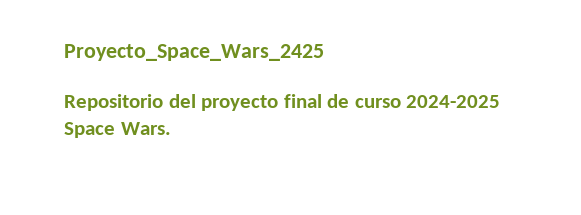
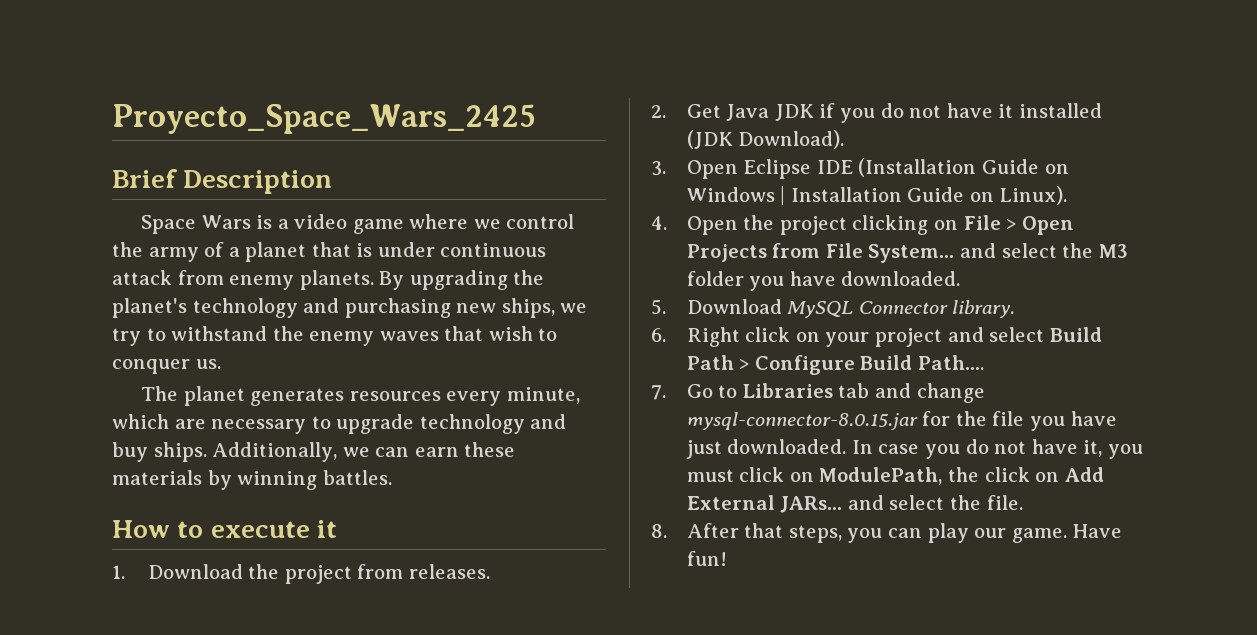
[64,94,501,111] [64,122,171,138] Repositorio del proyecto final de curso 2024-2025 Space Wars. -> [112,169,333,194] [141,214,575,234] [112,242,547,262] [112,270,545,290] [112,298,588,318] [112,326,558,346] [112,359,221,374] [141,386,580,406] [112,414,567,434] [112,442,516,462] [112,470,392,490] [112,520,338,538] [112,564,490,584] [651,103,1102,123] [686,130,845,149] [651,158,1069,179] [686,186,1067,205] [651,215,1074,235] [686,243,1128,263] [686,271,961,291] [651,299,1015,318] [651,327,1102,347] [686,355,984,375] [651,383,985,403] [686,411,1117,431] [685,439,1143,459] [686,467,1104,485] [686,495,1023,513] [651,523,1123,543] [686,551,727,566] Brief Description // Space Wars is a video game where we control the army of a planet that is under continuous attack from enemy planets. By upgrading the planet's technology and purchasing new ships, we try to withstand the enemy waves that wish to conquer us. // The planet generates resources every minute, which are necessary to upgrade technology and buy ships. Additionally, we can earn these materials by winning battles. // How to execute it // 1. Download the project from releases. // 2. Get Java JDK if you do not have it installed (JDK Download). // 3. Open Eclipse IDE (Installation Guide on Windows | Installation Guide on Linux). // 4. Open the project clicking on File > Open Projects from File System... and select the M3 folder you have downloaded. // 5. Download MySQL Connector library. // 6. Right click on your project and select Build Path > Configure Build Path.... // 7. Go to Libraries tab and change mysql-connector-8.0.15.jar for the file you have just downloaded. In case you do not have it, you must click on ModulePath, the click on Add External JARs... and select the file. // 8. After that steps, you can play our game. Have fun!

